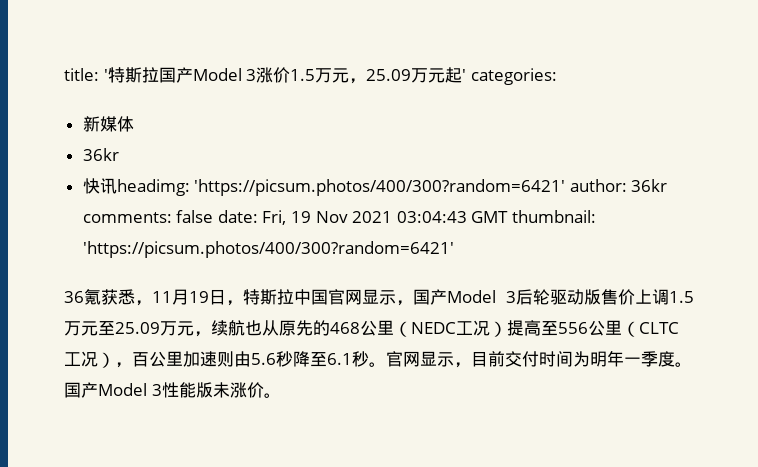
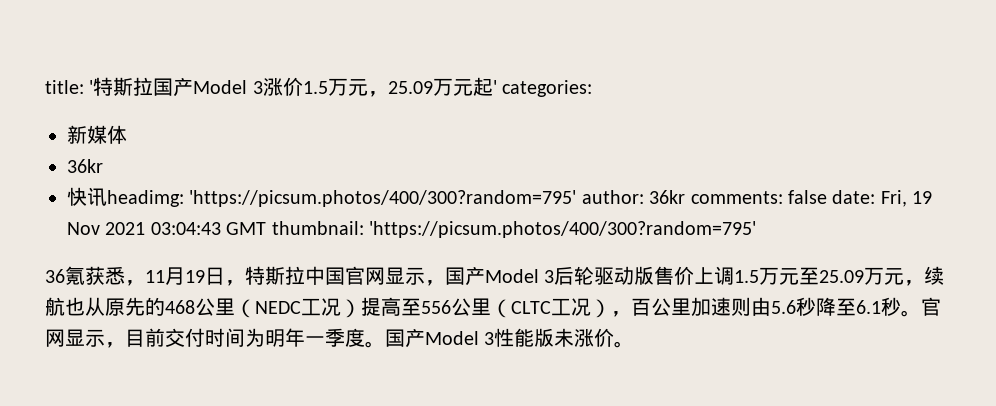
[194,179,566,196] 'https://picsum.photos/400/300?random=6421' -> [189,190,577,207] 'https://picsum.photos/400/300?random=795'
[82,241,454,258] 'https://picsum.photos/400/300?random=6421' -> [369,221,756,238] 'https://picsum.photos/400/300?random=795'

